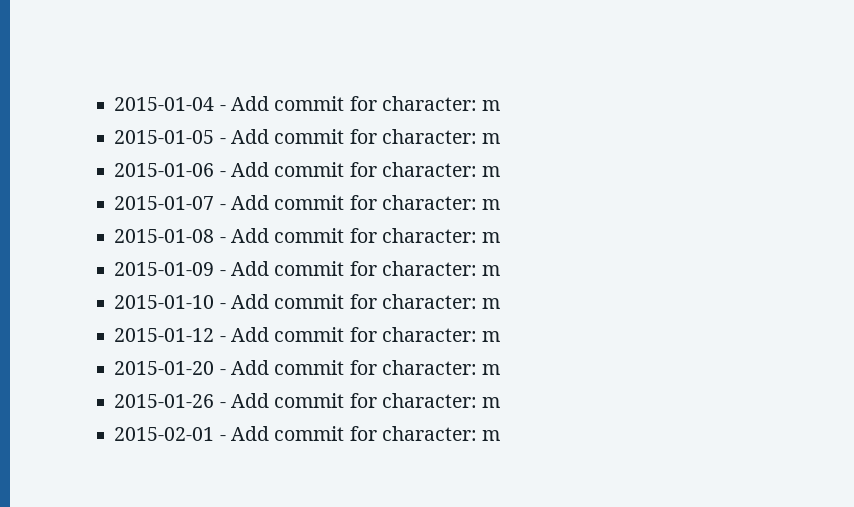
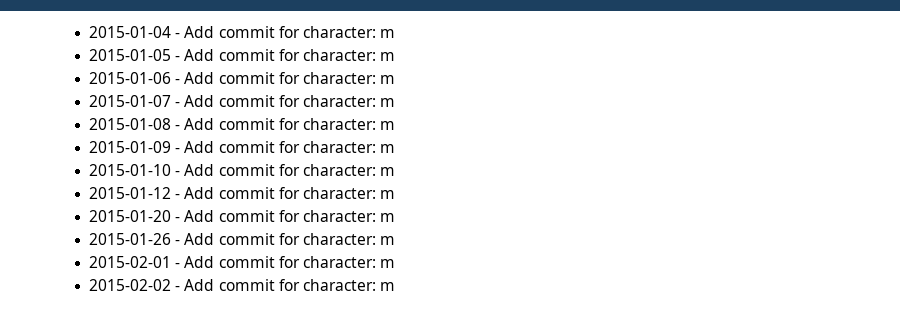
(501, 435) none -> [89,279,396,291] // 2015-02-02 - Add commit for character: m

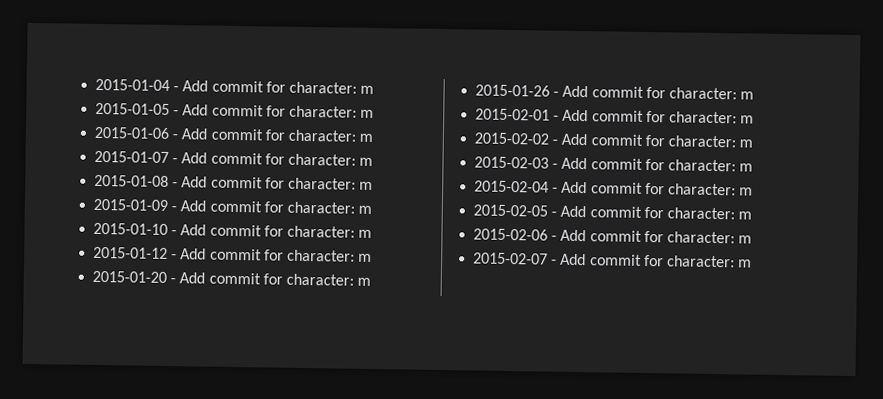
(396, 286) none -> [474,156,754,172] [474,180,754,196] [473,204,753,220] [473,228,753,244] [473,252,753,268] // 2015-02-03 - Add commit for character: m // 2015-02-04 - Add commit for character: m // 2015-02-05 - Add commit for character: m // 2015-02-06 - Add commit for character: m // 2015-02-07 - Add commit for character: m

